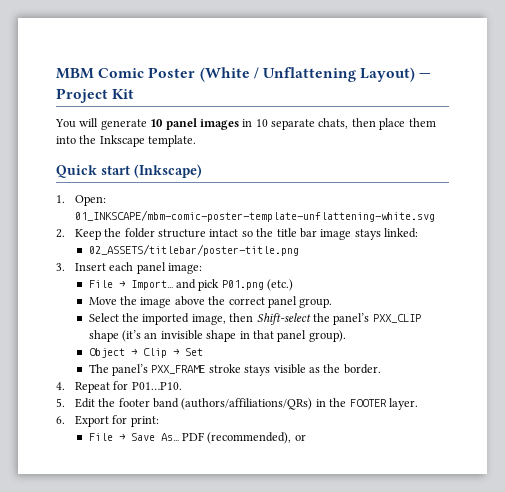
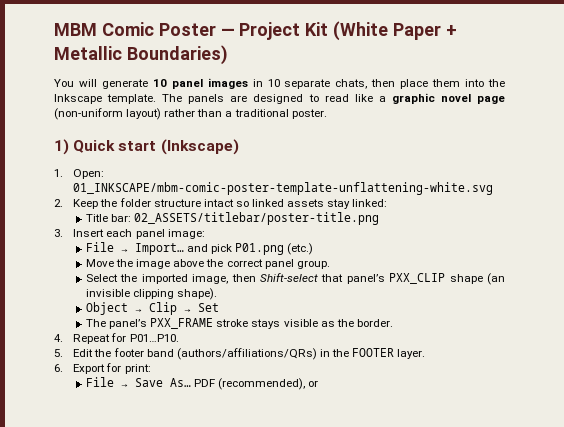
[199,67,416,82] (White / Unflattening Layout) -> (216, 29) none
(135, 94) none -> [333,21,457,41] [54,45,228,65] (White Paper + Metallic Boundaries)
(197, 141) // -> [162,93,505,104] [54,108,327,120] [54,139,69,155] The panels are designed to read like a graphic novel page (non-uniform layout) rather than a traditional poster. // 1)
[256,228,381,240] the title bar image stays -> [251,199,351,209] linked assets stay
(419, 233) none -> [86,214,132,222] Title bar:
[312,313,330,322] the -> [321,274,344,282] that
[122,330,346,342] (it’s an invisible shape in that panel group). -> [486,273,505,285] [86,288,218,300] (an invisible clipping shape).

